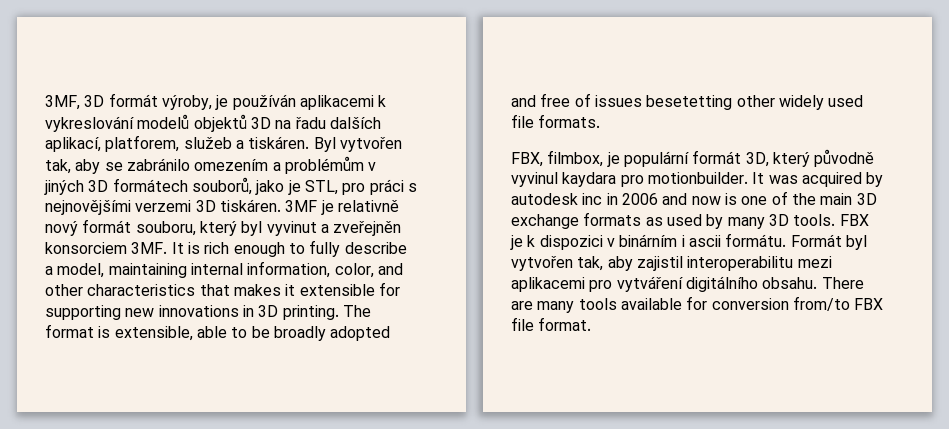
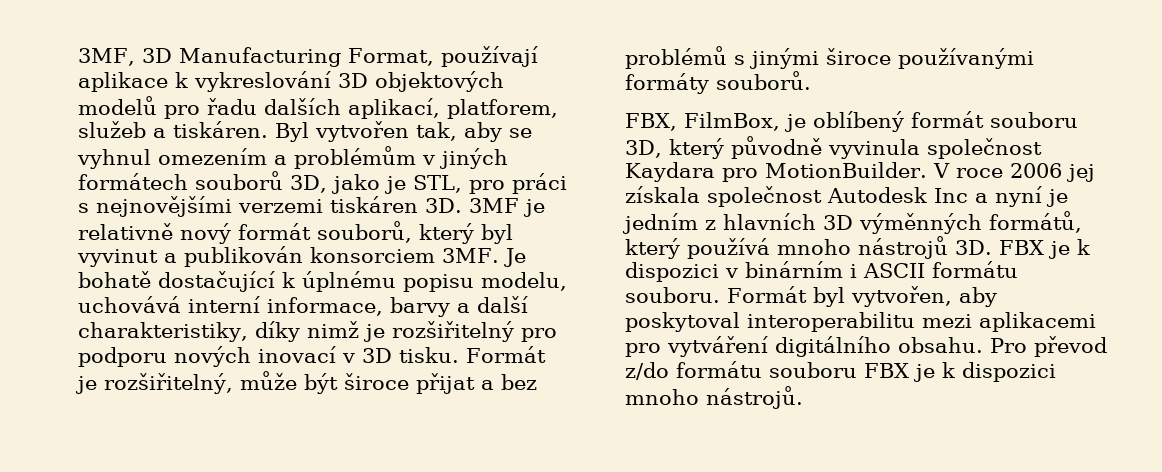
[108,93,387,110] [45,114,292,132] formát výroby, je používán aplikacemi k vykreslování modelů objektů 3D na -> [178,46,538,67] [78,71,504,92] [78,96,200,119] Manufacturing Format, používají aplikace k vykreslování 3D objektových modelů pro
[126,158,190,171] zabránilo -> [77,149,151,169] vyhnul
[88,177,252,195] 3D formátech souborů, -> [78,171,327,193] formátech souborů 3D,
[195,199,281,212] 3D tiskáren. -> [330,196,462,213] tiskáren 3D.
[135,221,196,236] souboru, -> [317,221,412,243] souborů,
[333,221,402,236] zveřejněn -> [184,246,303,267] publikován
[171,240,407,257] [45,261,403,278] [45,282,400,296] [45,305,371,320] [45,324,391,341] [511,93,864,110] [511,114,601,128] [511,149,875,167] [511,172,884,187] [511,191,877,205] [511,212,836,229] It is rich enough to fully describe a model, maintaining internal information, color, and other characteristics that makes it extensible for supporting new innovations in 3D printing. The format is extensible, able to be broadly adopted and free of issues besetetting other widely used file formats. // FBX, filmbox, je populární formát 3D, který původně vyvinul kaydara pro motionbuilder. It was acquired by autodesk inc in 2006 and now is one of the main 3D exchange formats as used by many 3D tools. -> [503,248,526,267] [78,271,567,292] [78,296,528,317] [78,321,557,342] [78,346,546,367] [75,371,537,394] [625,46,1034,69] [625,71,811,94] [625,111,1078,132] [625,136,1042,159] [625,162,1095,182] [625,186,1068,207] [622,211,1082,234] [625,236,992,259] Je bohatě dostačující k úplnému popisu modelu, uchovává interní informace, barvy a další charakteristiky, díky nimž je rozšiřitelný pro podporu nových inovací v 3D tisku. Formát je rozšiřitelný, může být široce přijat a bez problémů s jinými široce používanými formáty souborů. // FBX, FilmBox, je oblíbený formát souboru 3D, který původně vyvinula společnost Kaydara pro MotionBuilder. V roce 2006 jej získala společnost Autodesk Inc a nyní je jedním z hlavních 3D výměnných formátů, který používá mnoho nástrojů 3D.
[688,233,867,250] [511,256,683,271] ascii formátu. Formát byl vytvořen tak, aby zajistil -> [863,261,1018,278] [625,286,997,307] [625,312,740,332] ASCII formátu souboru. Formát byl vytvořen, aby poskytoval
[821,277,864,289] [511,296,884,313] [511,317,592,331] There are many tools available for conversion from/to FBX file format. -> [990,336,1107,357] [625,361,1056,382] [625,386,803,409] Pro převod z/do formátu souboru FBX je k dispozici mnoho nástrojů.

